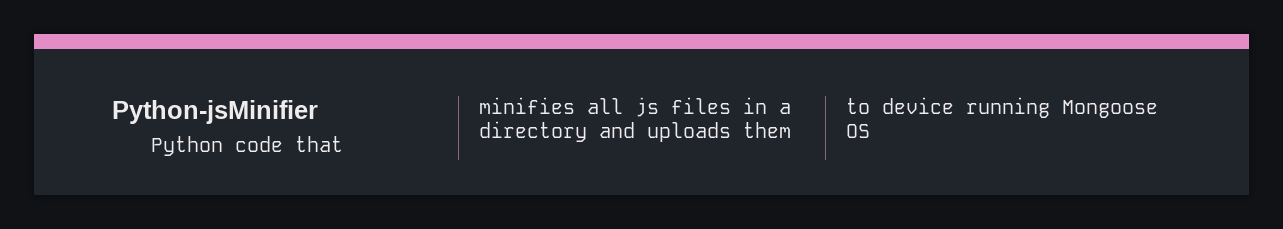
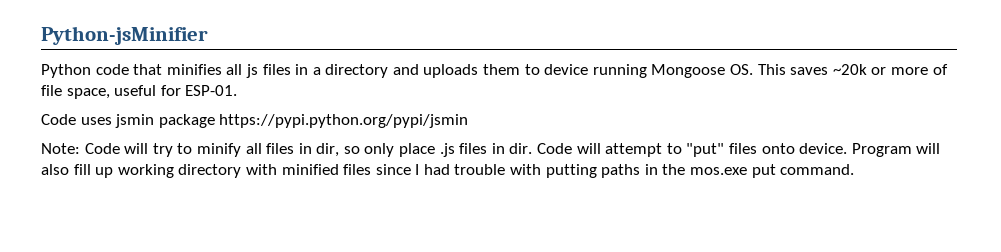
[846,124,870,138] OS -> [730,64,948,75] [41,85,238,99] [41,114,469,128] [41,143,941,157] [41,164,855,178] OS. This saves ~20k or more of file space, useful for ESP-01. // Code uses jsmin package https://pypi.python.org/pypi/jsmin // Note: Code will try to minify all files in dir, so only place .js files in dir. Code will attempt to "put" files onto device. Program will also fill up working directory with minified files since I had trouble with putting paths in the mos.exe put command.

